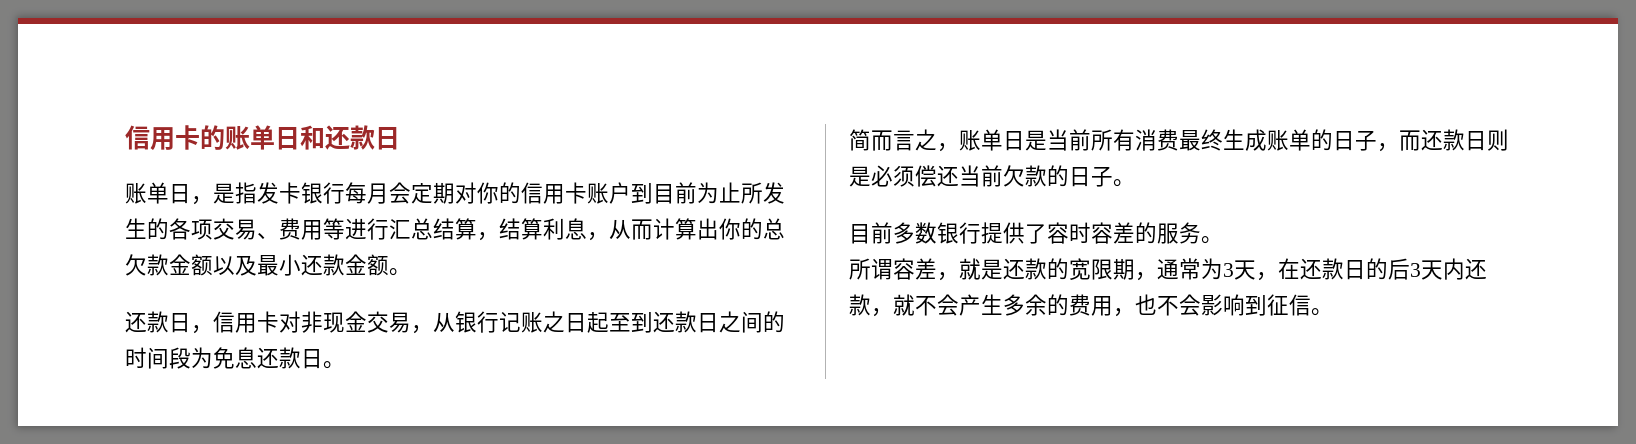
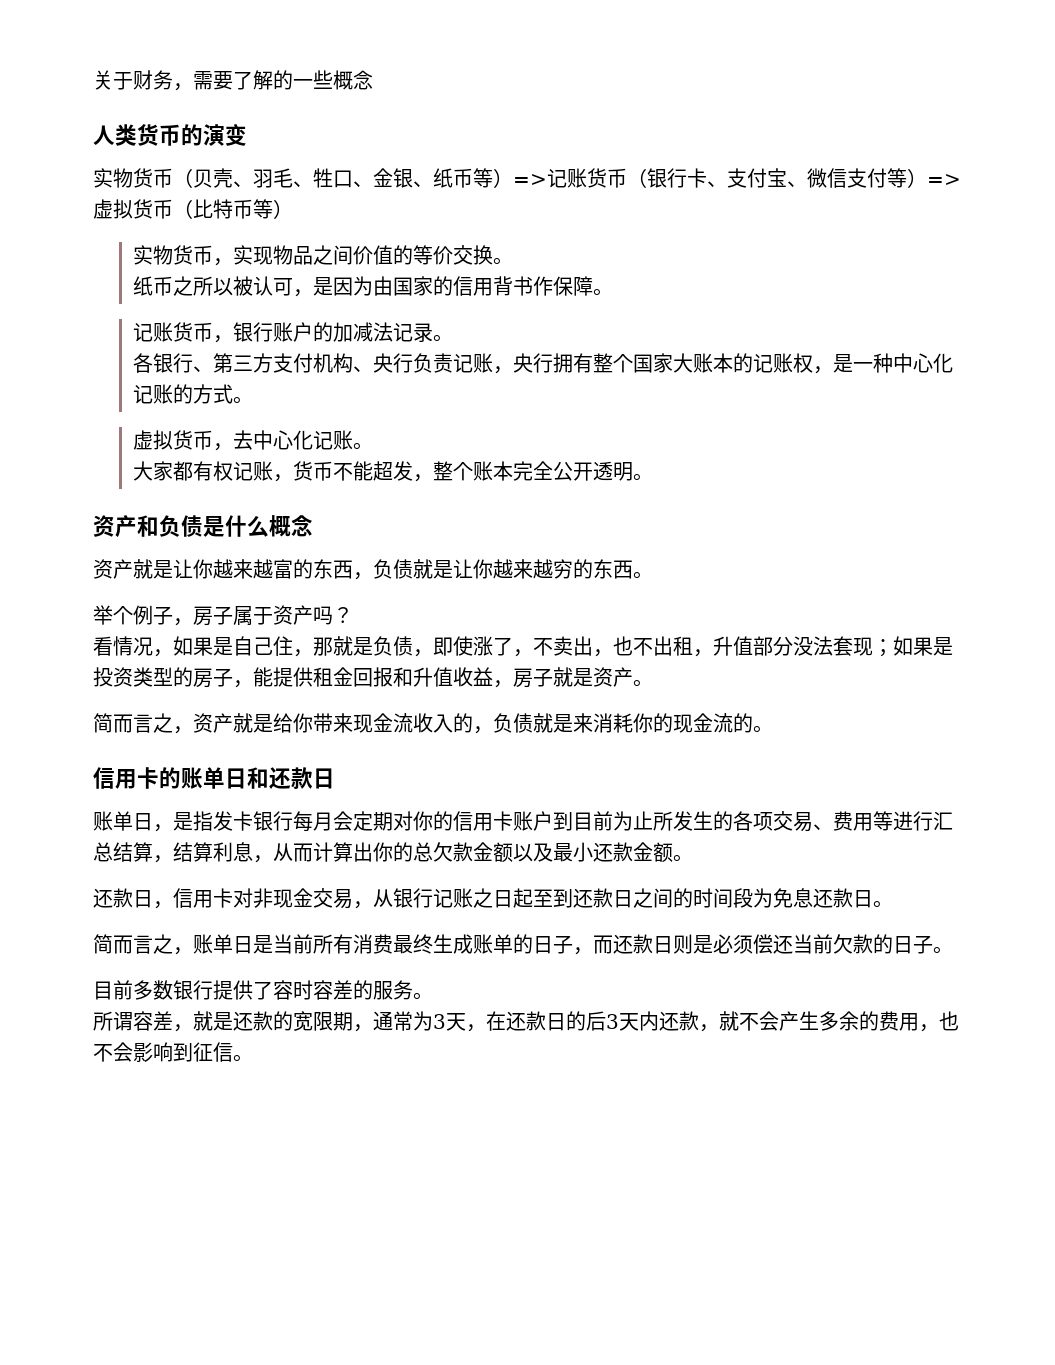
(125, 137) none -> [93,70,373,91] [93,124,247,146] [93,168,961,188] [93,199,293,219] [132,245,513,266] [132,276,613,297] [132,322,453,343] [132,353,953,374] [132,384,253,404] [132,430,373,451] [132,461,653,482] [93,515,313,538] [93,559,653,580] [93,605,353,626] [93,636,953,657] [93,667,653,688] [93,713,773,734] 关于财务，需要了解的一些概念 // 人类货币的演变 // 实物货币（贝壳、羽毛、牲口、金银、纸币等）=>记账货币（银行卡、支付宝、微信支付等）=>虚拟货币（比特币等） // 实物货币，实现物品之间价值的等价交换。 // 纸币之所以被认可，是因为由国家的信用背书作保障。 // 记账货币，银行账户的加减法记录。 // 各银行、第三方支付机构、央行负责记账，央行拥有整个国家大账本的记账权，是一种中心化记账的方式。 // 虚拟货币，去中心化记账。 // 大家都有权记账，货币不能超发，整个账本完全公开透明。 // 资产和负债是什么概念 // 资产就是让你越来越富的东西，负债就是让你越来越穷的东西。 // 举个例子，房子属于资产吗？ // 看情况，如果是自己住，那就是负债，即使涨了，不卖出，也不出租，升值部分没法套现；如果是投资类型的房子，能提供租金回报和升值收益，房子就是资产。 // 简而言之，资产就是给你带来现金流收入的，负债就是来消耗你的现金流的。 //

